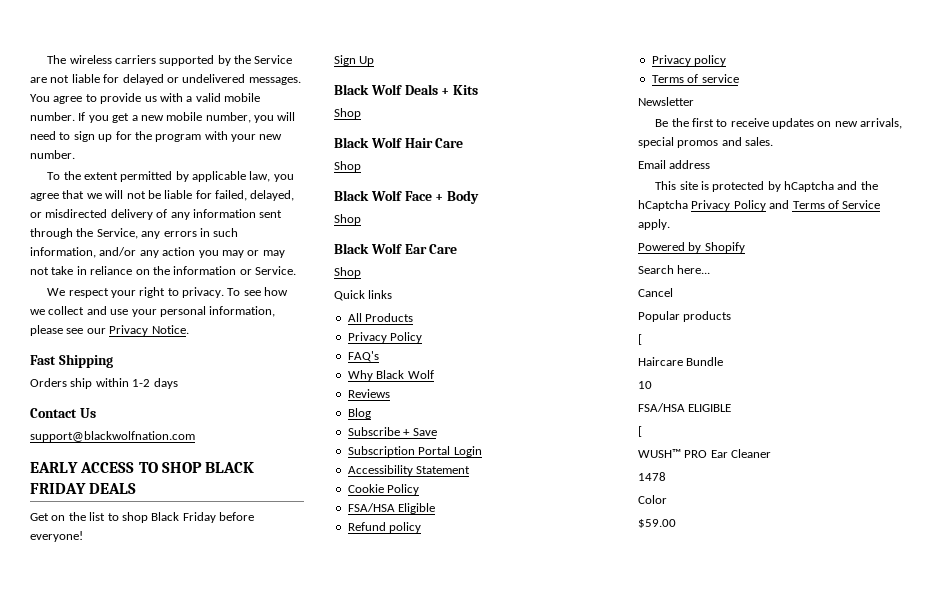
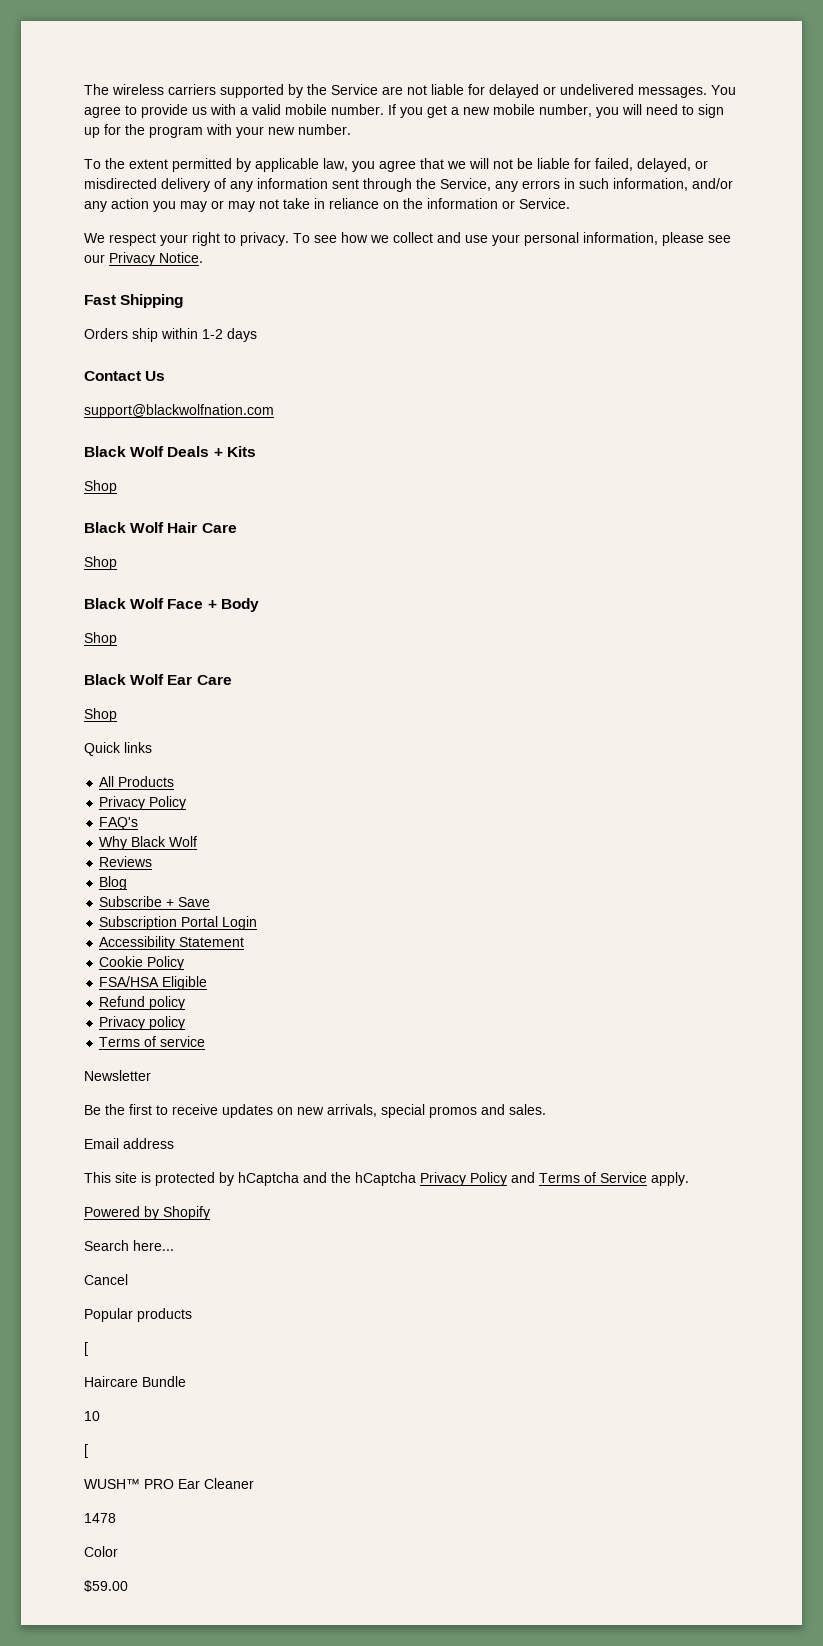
[30,462,255,473] [30,483,137,494] [30,512,254,523] [30,531,83,542] [334,55,375,66] // EARLY ACCESS TO SHOP BLACK FRIDAY DEALS // Get on the list to shop Black Friday before everyone! // Sign Up -> (274, 411) none
[638,403,732,412] // FSA/HSA ELIGIBLE -> (100, 1416) none

